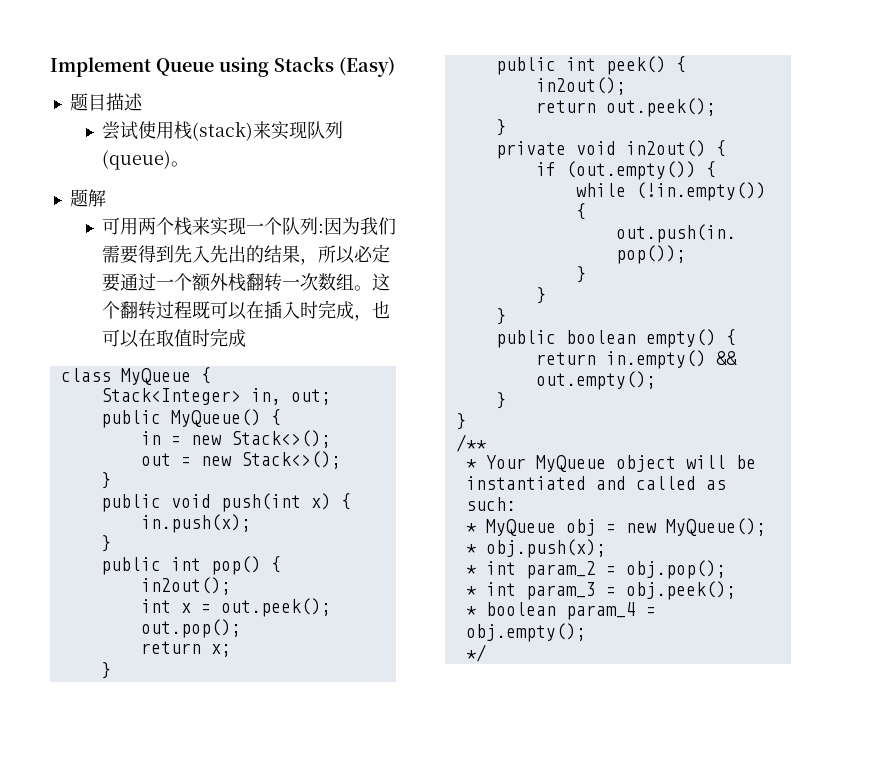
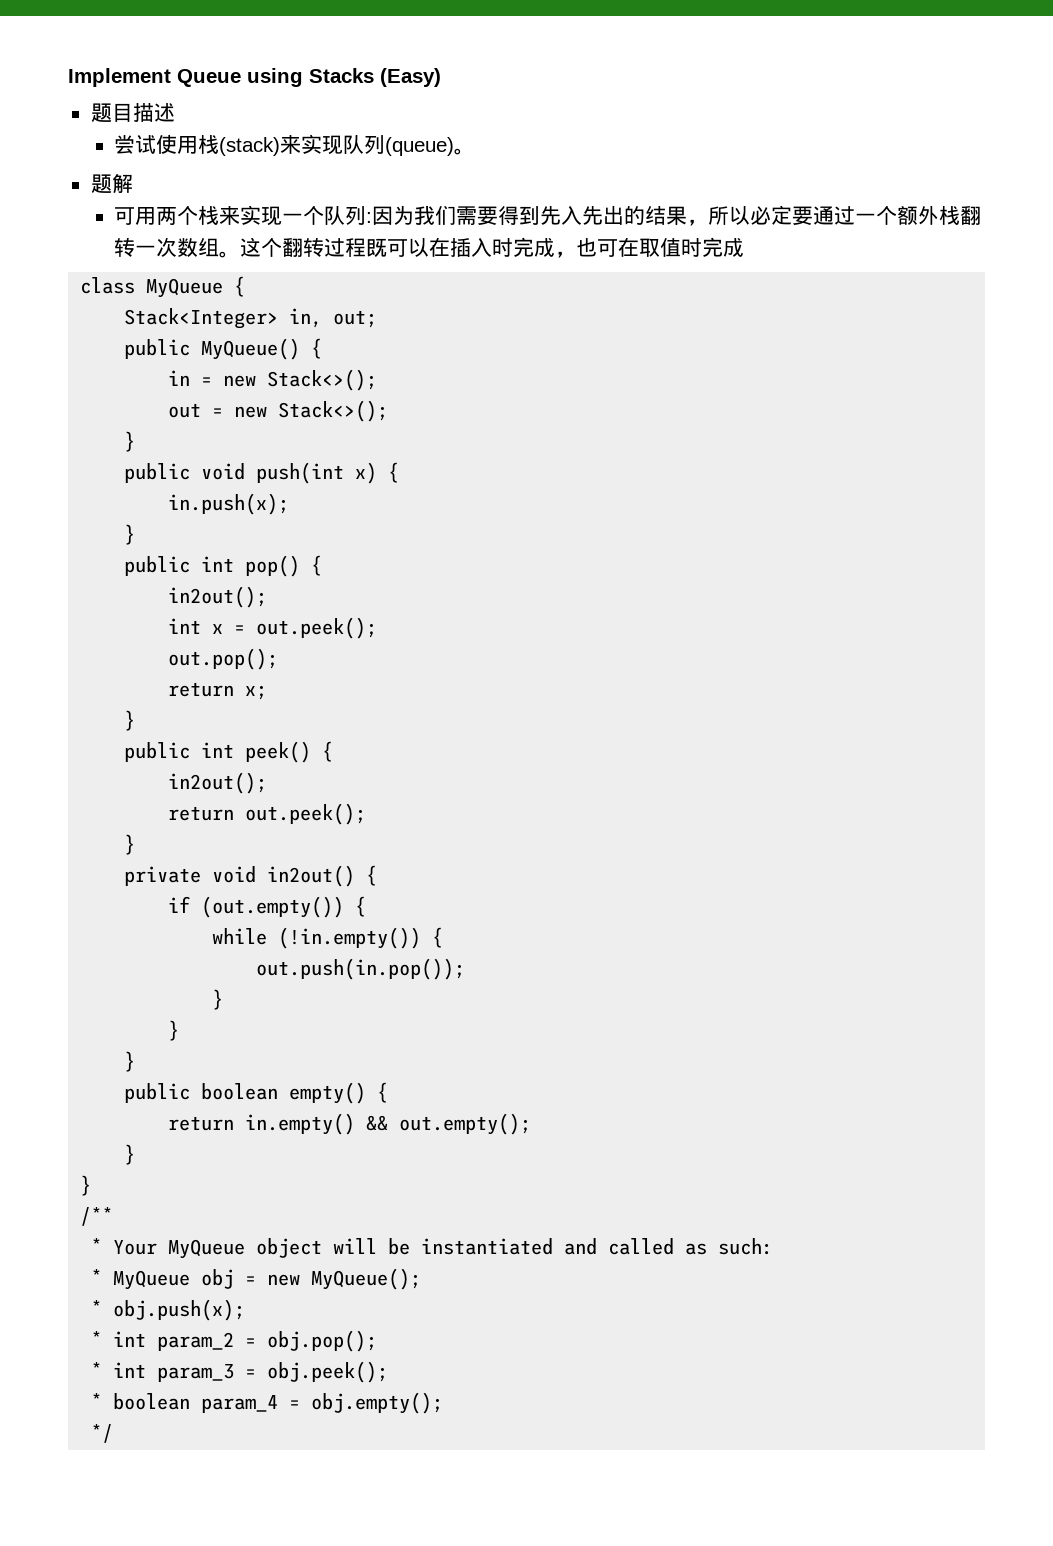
[119,330,139,348] 以 -> (619, 248) none

